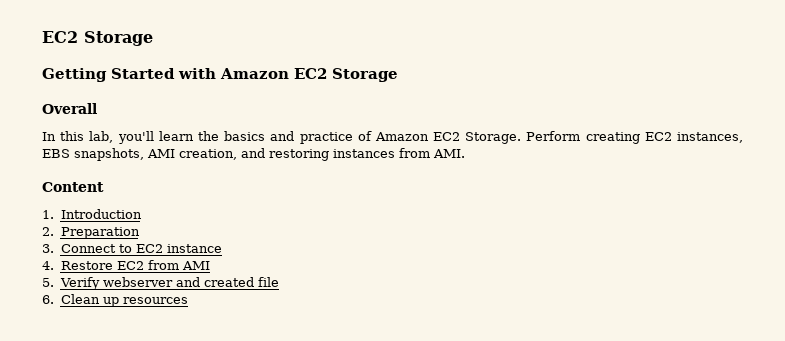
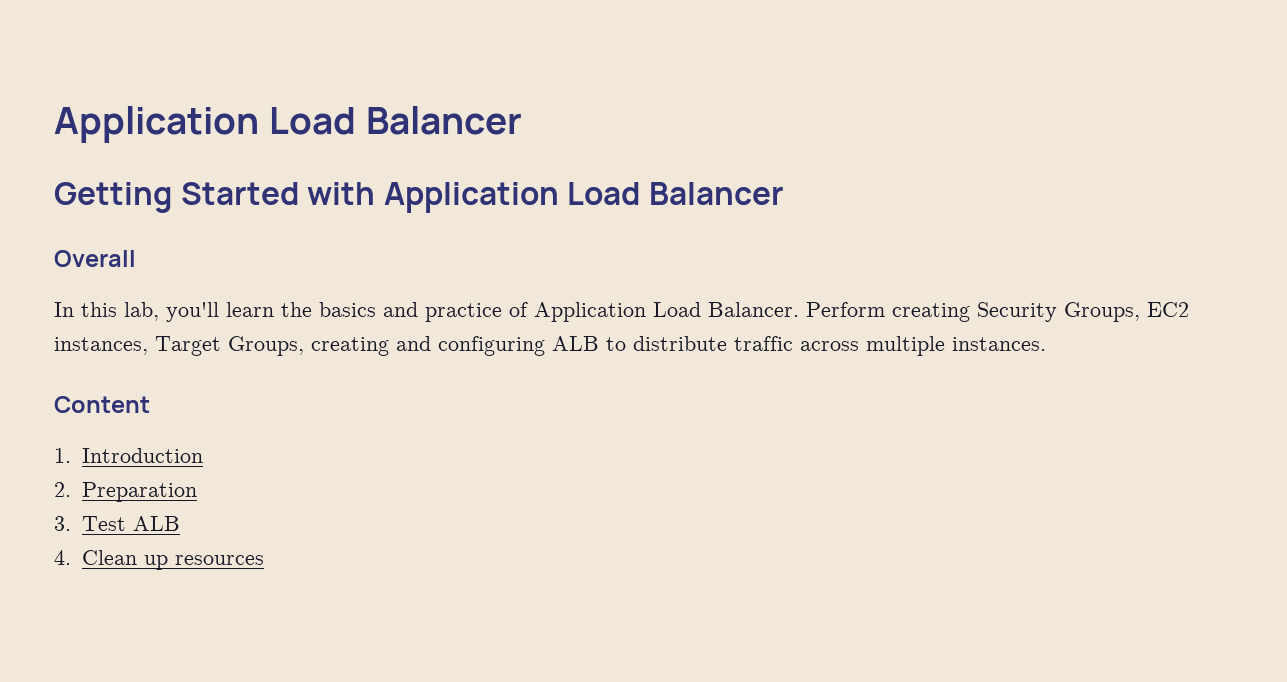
[42,31,153,46] EC2 Storage -> [54,106,522,143] Application Load Balancer
[220,68,398,82] Amazon EC2 Storage -> [383,182,784,213] Application Load Balancer
[374,131,743,144] [42,148,465,161] Amazon EC2 Storage. Perform creating EC2 instances, EBS snapshots, AMI creation, and restoring instances from AMI. -> [534,302,1189,322] [54,336,1046,356] Application Load Balancer. Perform creating Security Groups, EC2 instances, Target Groups, creating and configuring ALB to distribute traffic across multiple instances.
[60,244,222,253] [42,260,210,270] [42,277,280,290] [42,295,54,304] Connect to EC2 instance // 4. Restore EC2 from AMI // 5. Verify webserver and created file // 6. -> [81,516,180,531] [54,550,71,565] Test ALB // 4.

